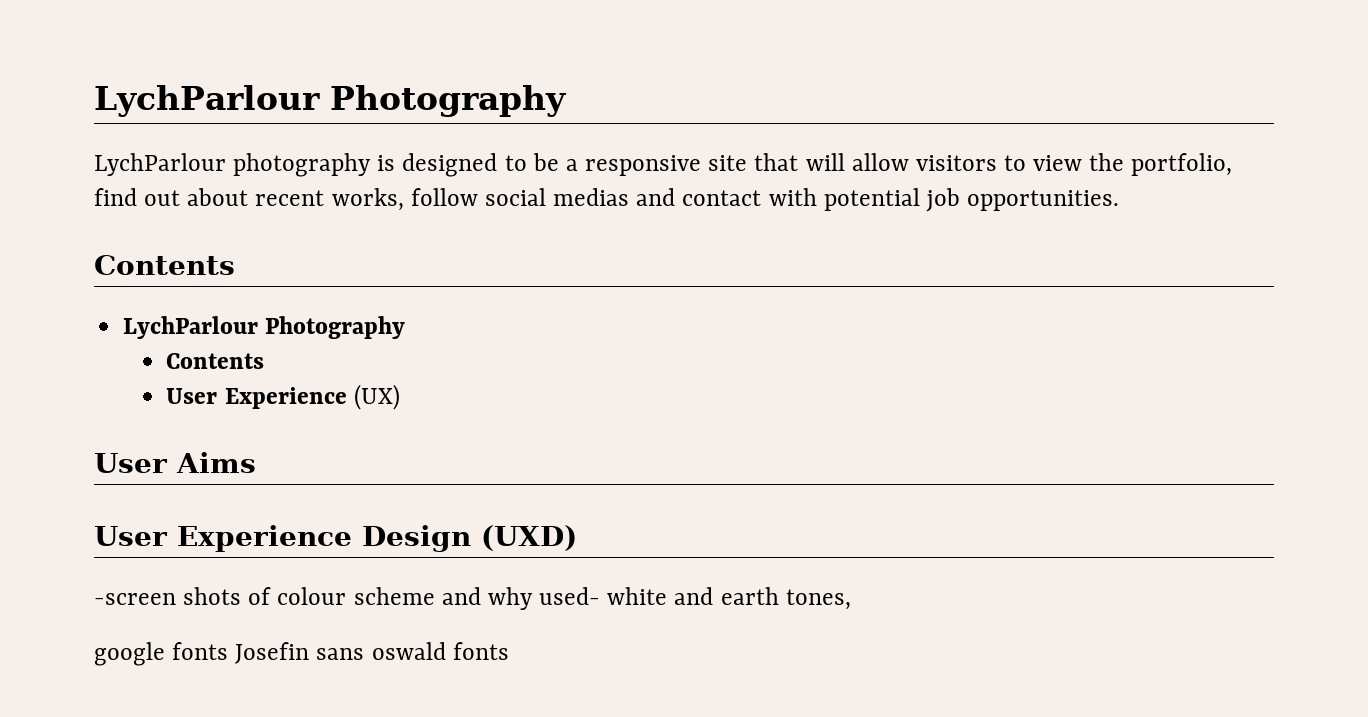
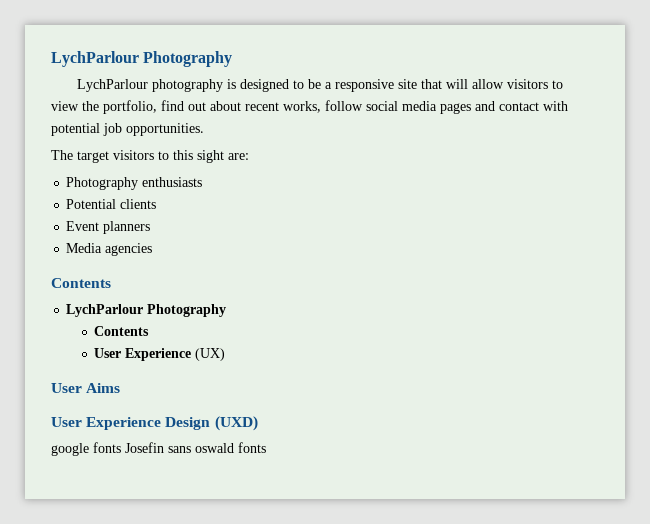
[553,188,630,206] medias -> [402,101,471,114] media pages
(1120, 200) none -> [51,150,249,163] [66,177,203,190] [66,199,157,209] [66,221,151,234] [66,243,153,256] // The target visitors to this sight are: // Photography enthusiasts // Potential clients // Event planners // Media agencies
[94,587,851,610] // -screen shots of colour scheme and why used- white and earth tones, -> (258, 423) none

